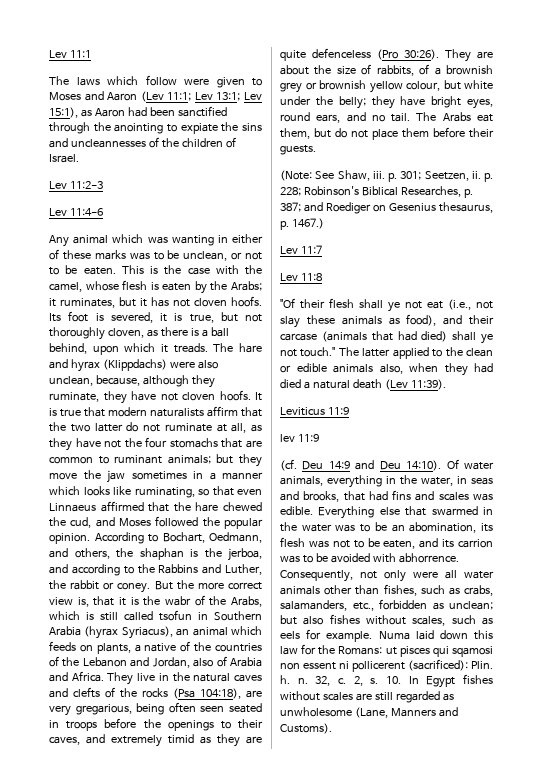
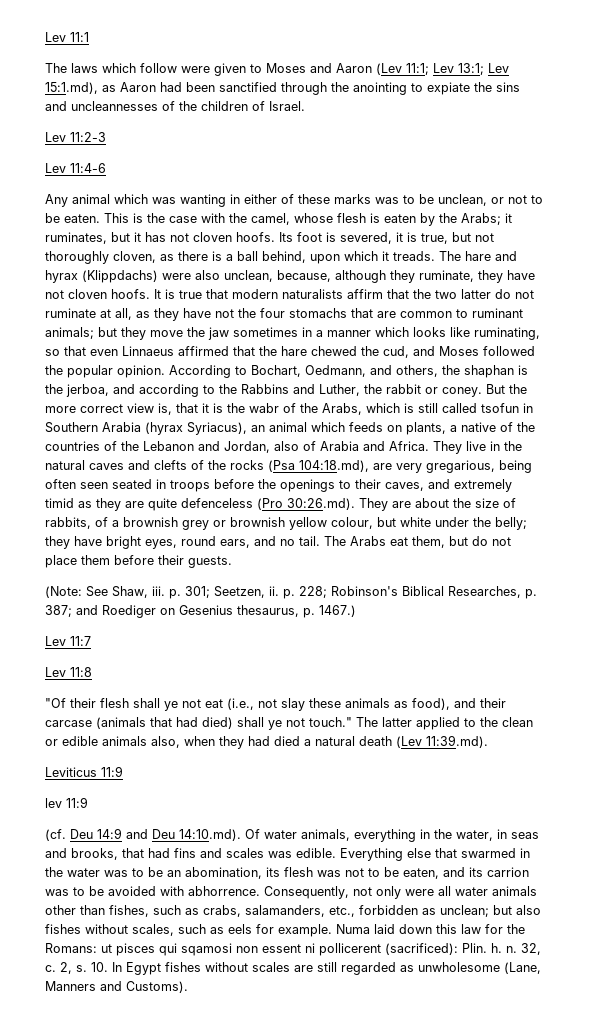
[49,107,78,118] 15:1), -> [45,82,98,94] 15:1.md),
[200,688,241,699] 104:18), -> [299,460,369,472] 104:18.md),
[404,49,439,60] 30:26). -> [287,498,355,510] 30:26.md).
[410,379,446,390] 11:39). -> [426,735,488,748] 11:39.md).
[406,460,442,471] 14:10). -> [179,829,241,841] 14:10.md).

